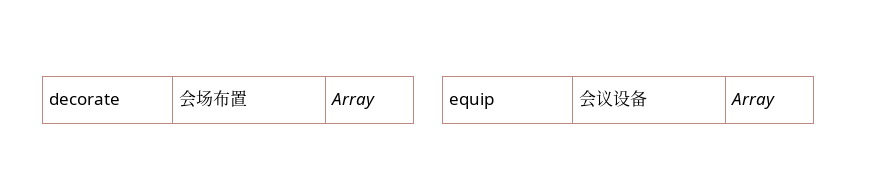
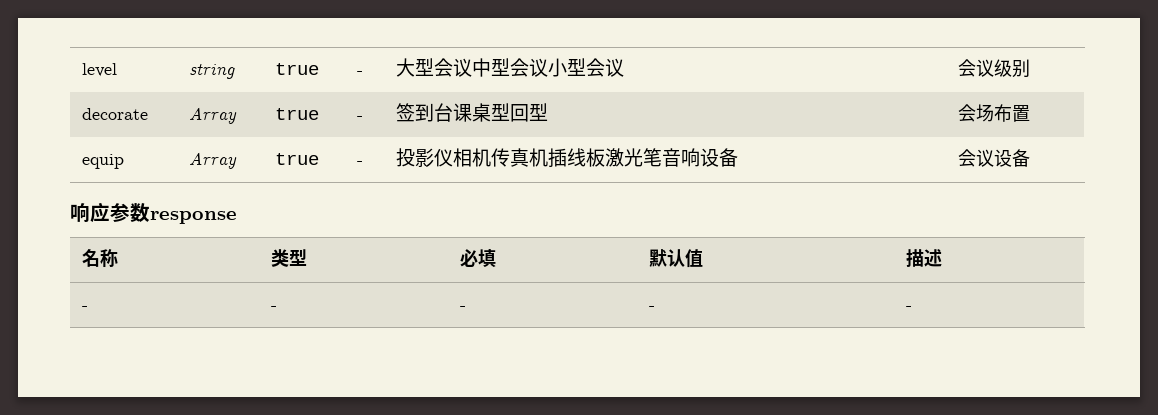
[49,93,121,105] decorate -> [82,63,118,77] [189,64,236,79] [275,63,320,75] [357,71,364,75] [396,58,625,77] [958,59,1031,78] [82,108,149,120] [189,107,238,124] [275,108,320,120] [357,116,364,120] [396,103,549,122] level | string | true | - | 大型会议中型会议小型会议 | 会议级别 // decorate | Array | true | - | 签到台课桌型回型
[331,93,376,109] [449,93,495,109] [579,90,648,108] [731,93,776,109] | Array // equip | 会议设备 | Array -> [82,154,125,169] [189,152,238,169] [275,153,320,165] [357,161,364,165] [396,148,739,168] [958,149,1031,167] [70,202,237,224] [82,249,119,268] [271,249,308,267] [460,249,497,268] [649,249,704,268] [906,249,943,267] [82,306,89,310] [271,306,278,310] [460,306,467,310] [649,306,656,310] [906,306,913,310] // equip | Array | true | - | 投影仪相机传真机插线板激光笔音响设备 | 会议设备 // 响应参数response // 名称 | 类型 | 必填 | 默认值 | 描述 // - | - | - | - | -

